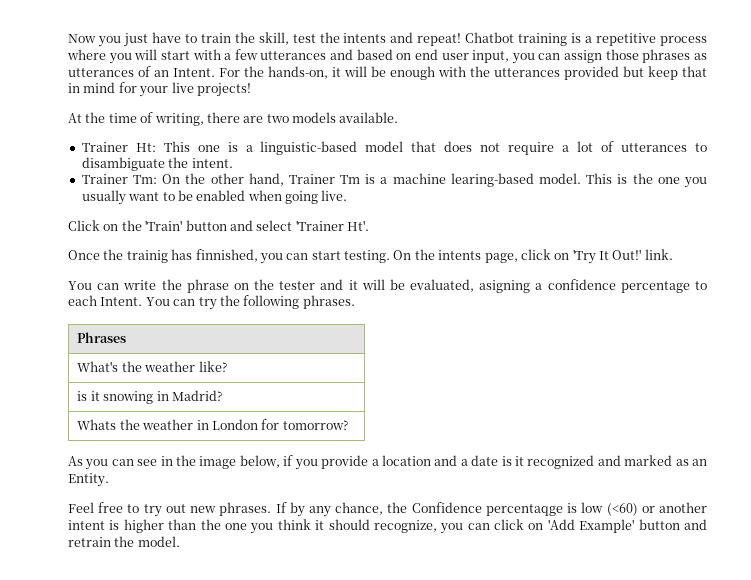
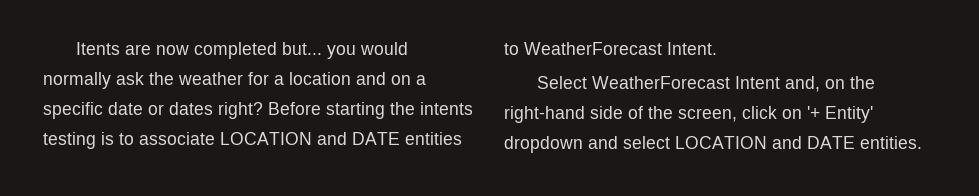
[68,32,708,47] [67,49,708,64] [68,66,707,80] [68,82,251,97] [68,112,399,126] [81,141,707,155] [81,157,233,171] [81,173,708,188] [81,190,348,205] [68,220,369,231] [68,249,673,264] [68,279,707,293] [68,295,355,310] [77,332,127,343] [77,361,227,372] [77,390,222,404] [77,419,348,430] [68,455,707,470] [68,473,109,487] [68,502,707,517] [68,519,708,534] [68,536,180,547] Now you just have to train the skill, test the intents and repeat! Chatbot training is a repetitive process where you will start with a few utterances and based on end user input, you can assign those phrases as utterances of an Intent. For the hands-on, it will be enough with the utterances provided but keep that in mind for your live projects! // At the time of writing, there are two models available. // Trainer Ht: This one is a linguistic-based model that does not require a lot of utterances to disambiguate the intent. // Trainer Tm: On the other hand, Trainer Tm is a machine learing-based model. This is the one you usually want to be enabled when going live. // Click on the 'Train' button and select 'Trainer Ht'. // Once the trainig has finnished, you can start testing. On the intents page, click on 'Try It Out!' link. // You can write the phrase on the tester and it will be evaluated, asigning a confidence percentage to each Intent. You can try the following phrases. // Phrases // What's the weather like? // is it snowing in Madrid? // Whats the weather in London for tomorrow? // As you can see in the image below, if you provide a location and a date is it recognized and marked as an Entity. // Feel free to try out new phrases. If by any chance, the Confidence percentaqge is low (<60) or another intent is higher than the one you think it should recognize, you can click on 'Add Example' button and retrain the model. -> [75,42,408,59] [43,72,426,89] [43,102,473,119] [43,132,462,149] [504,42,717,55] [536,76,875,92] [504,106,873,123] [504,136,922,153] Itents are now completed but... you would normally ask the weather for a location and on a specific date or dates right? Before starting the intents testing is to associate LOCATION and DATE entities to WeatherForecast Intent. // Select WeatherForecast Intent and, on the right-hand side of the screen, click on '+ Entity' dropdown and select LOCATION and DATE entities.

